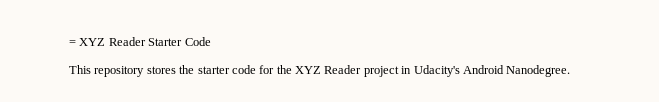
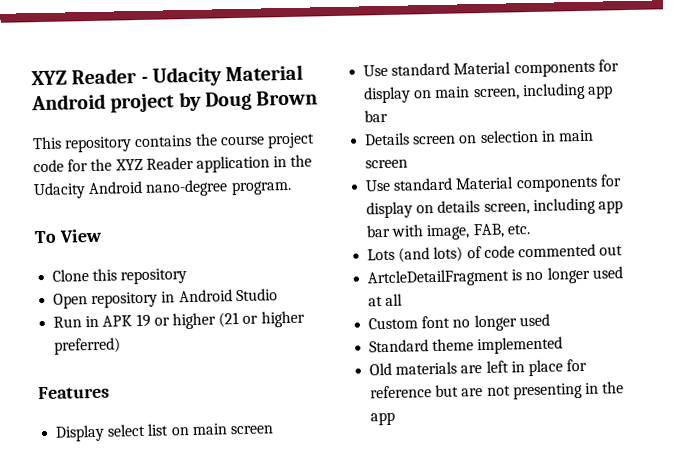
[69,37,211,46] [69,65,230,77] = XYZ Reader Starter Code // This repository stores the starter -> [31,64,304,87] [31,90,319,113] [32,132,315,153] XYZ Reader - Udacity Material Android project by Doug Brown // This repository contains the course project
[363,65,571,77] project in Udacity's Android Nanodegree. -> [195,154,313,173] [33,179,292,200] [34,228,103,244] [52,268,188,285] [53,288,278,309] [53,310,305,330] [54,337,122,355] [38,385,110,400] [55,423,274,442] [363,59,619,78] [363,82,613,104] [364,109,389,123] [364,129,594,146] [365,159,409,169] [365,174,622,193] [366,197,623,219] [366,223,530,241] [367,243,624,263] [367,266,623,288] [368,293,404,307] [368,313,550,332] [369,336,564,355] [369,358,588,377] [370,381,625,400] [370,411,396,426] application in the Udacity Android nano-degree program. // To View // Clone this repository // Open repository in Android Studio // Run in APK 19 or higher (21 or higher preferred) // Features // Display select list on main screen // Use standard Material components for display on main screen, including app bar // Details screen on selection in main screen // Use standard Material components for display on details screen, including app bar with image, FAB, etc. // Lots (and lots) of code commented out // ArtcleDetailFragment is no longer used at all // Custom font no longer used // Standard theme implemented // Old materials are left in place for reference but are not presenting in the app

